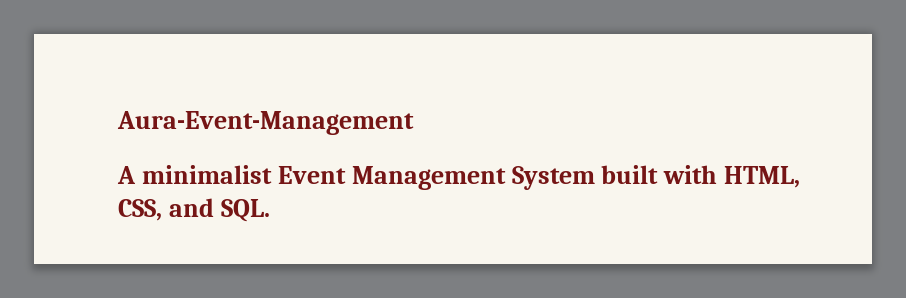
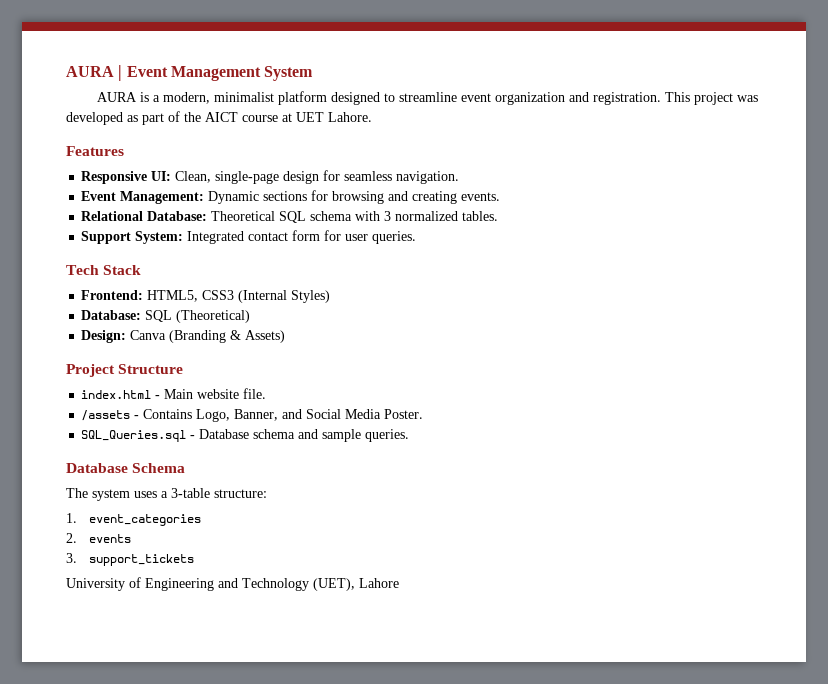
[117,111,414,135] [117,165,272,184] Aura-Event-Management // A minimalist -> [66,65,123,81] AURA |
[601,165,801,188] [118,198,270,222] built with HTML, CSS, and SQL. -> [97,91,759,105] [66,111,372,125] [66,146,124,156] [81,170,460,184] [81,190,501,204] [81,211,499,223] [81,230,417,244] [66,265,142,275] [81,290,331,303] [81,310,251,323] [81,330,286,343] [66,364,184,377] [81,388,267,399] [81,409,424,422] [81,429,410,442] [66,463,186,473] [66,488,267,501] [66,513,202,526] [66,533,132,543] [66,553,195,566] [66,577,399,591] // AURA is a modern, minimalist platform designed to streamline event organization and registration. This project was developed as part of the AICT course at UET Lahore. // Features // Responsive UI: Clean, single-page design for seamless navigation. // Event Management: Dynamic sections for browsing and creating events. // Relational Database: Theoretical SQL schema with 3 normalized tables. // Support System: Integrated contact form for user queries. // Tech Stack // Frontend: HTML5, CSS3 (Internal Styles) // Database: SQL (Theoretical) // Design: Canva (Branding & Assets) // Project Structure // index.html - Main website file. // /assets - Contains Logo, Banner, and Social Media Poster. // SQL_Queries.sql - Database schema and sample queries. // Database Schema // The system uses a 3-table structure: // 1. event_categories // 2. events // 3. support_tickets // University of Engineering and Technology (UET), Lahore

